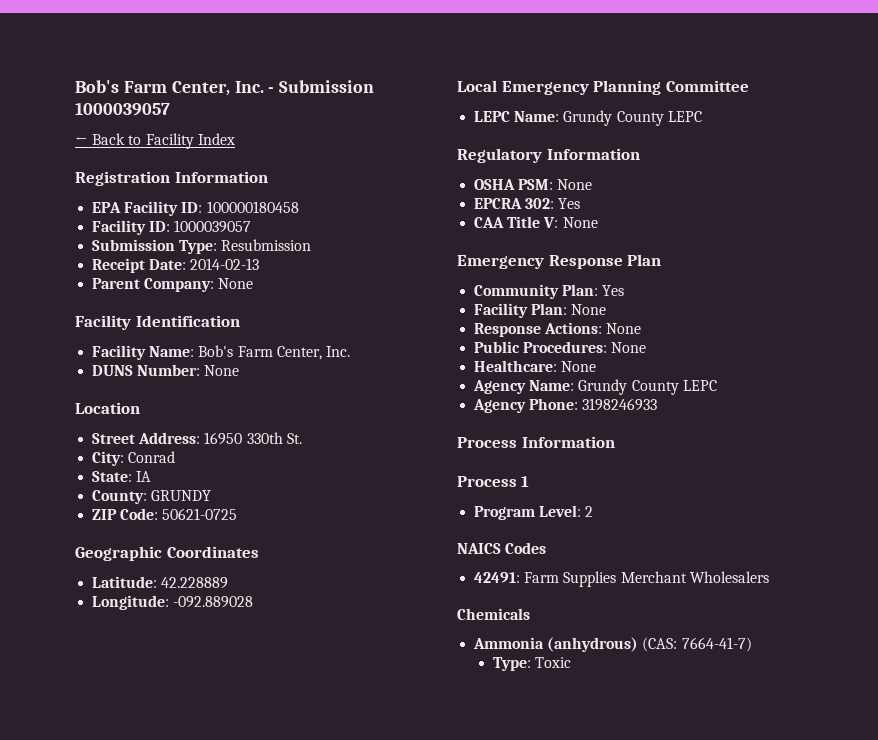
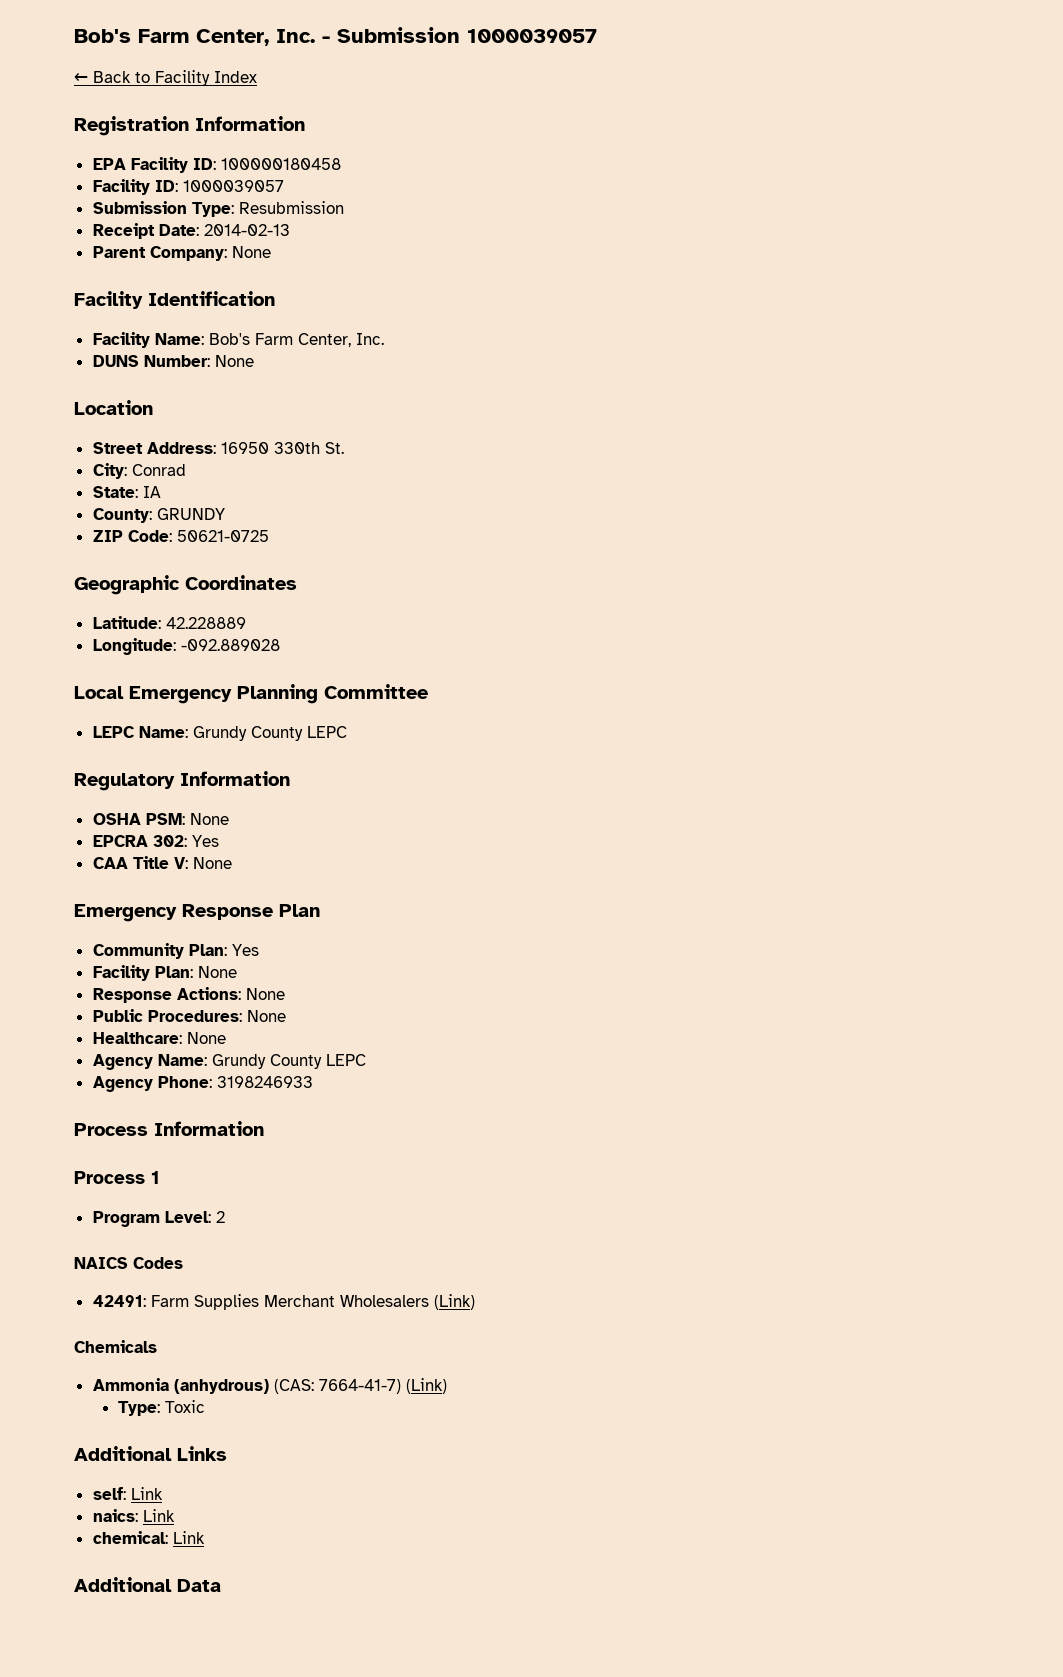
(769, 577) none -> [433,1294,475,1310] (Link)
(752, 644) none -> [405,1378,447,1394] (Link)
(571, 662) none -> [74,1446,227,1461] [92,1487,163,1500] [92,1509,175,1522] [92,1531,205,1544] [74,1577,221,1592] // Additional Links // self: Link // naics: Link // chemical: Link // Additional Data

